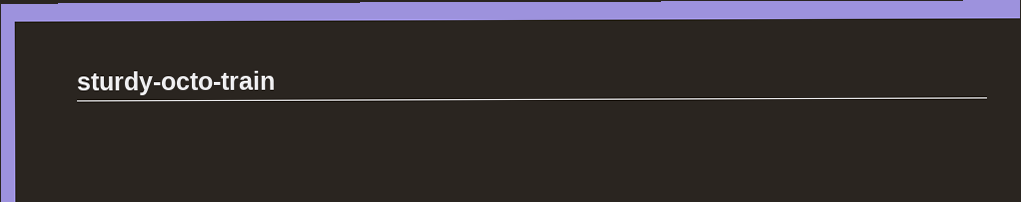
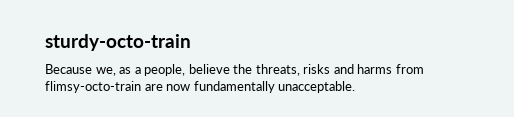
(275, 83) none -> [45,64,424,76] [45,81,356,93] // Because we, as a people, believe the threats, risks and harms from flimsy-octo-train are now fundamentally unacceptable.

